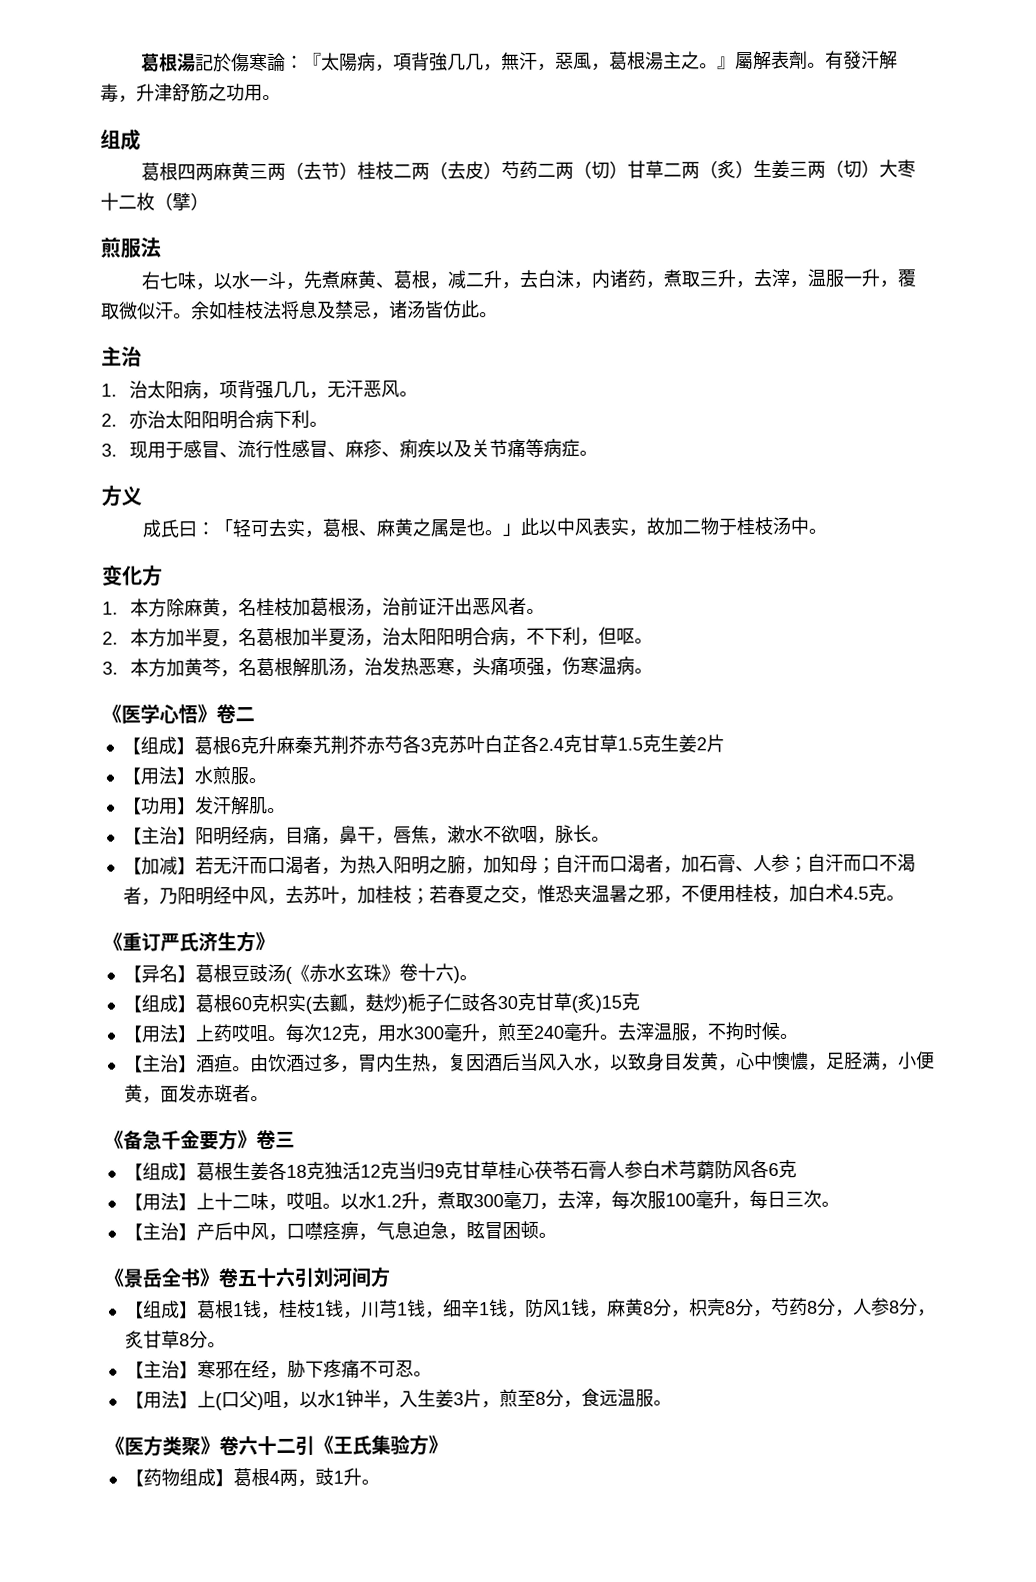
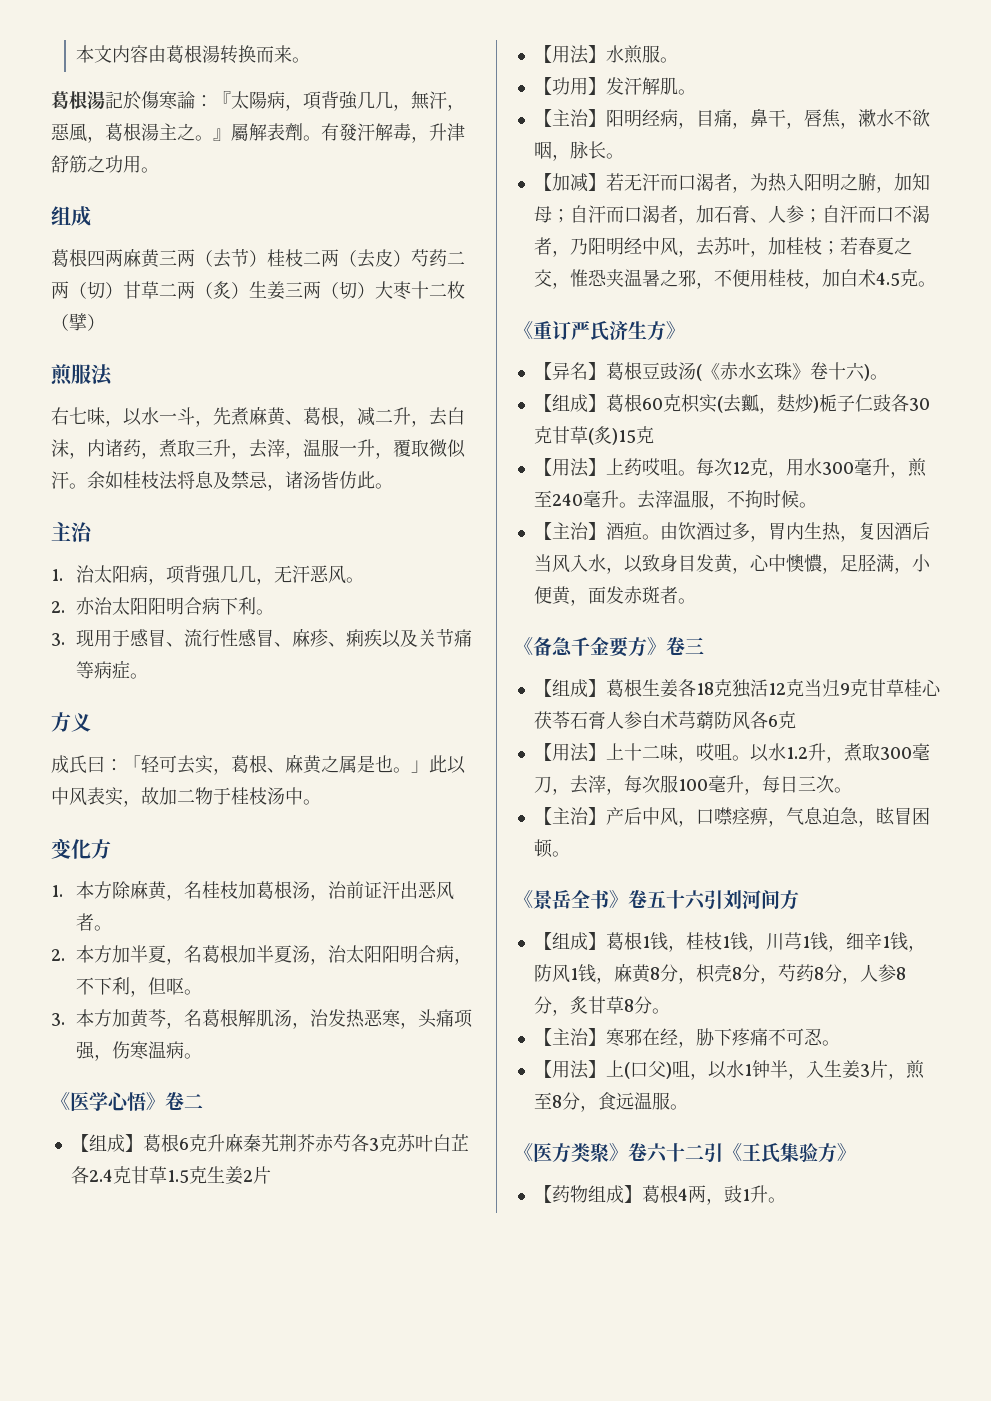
(141, 62) none -> [76,45,311,64] 本文内容由葛根湯转换而来。 //

